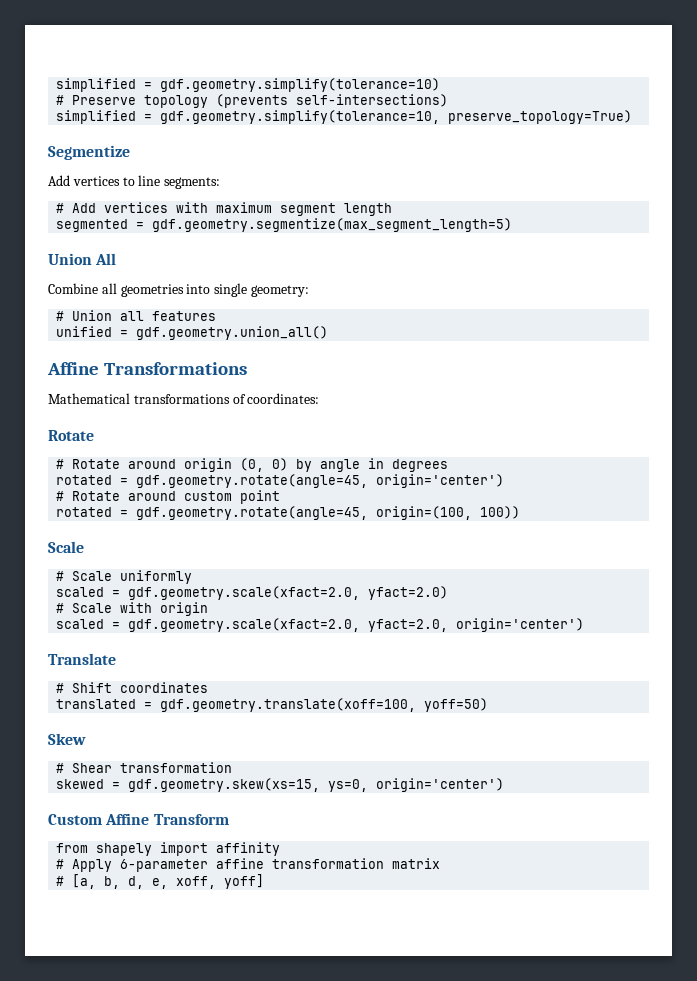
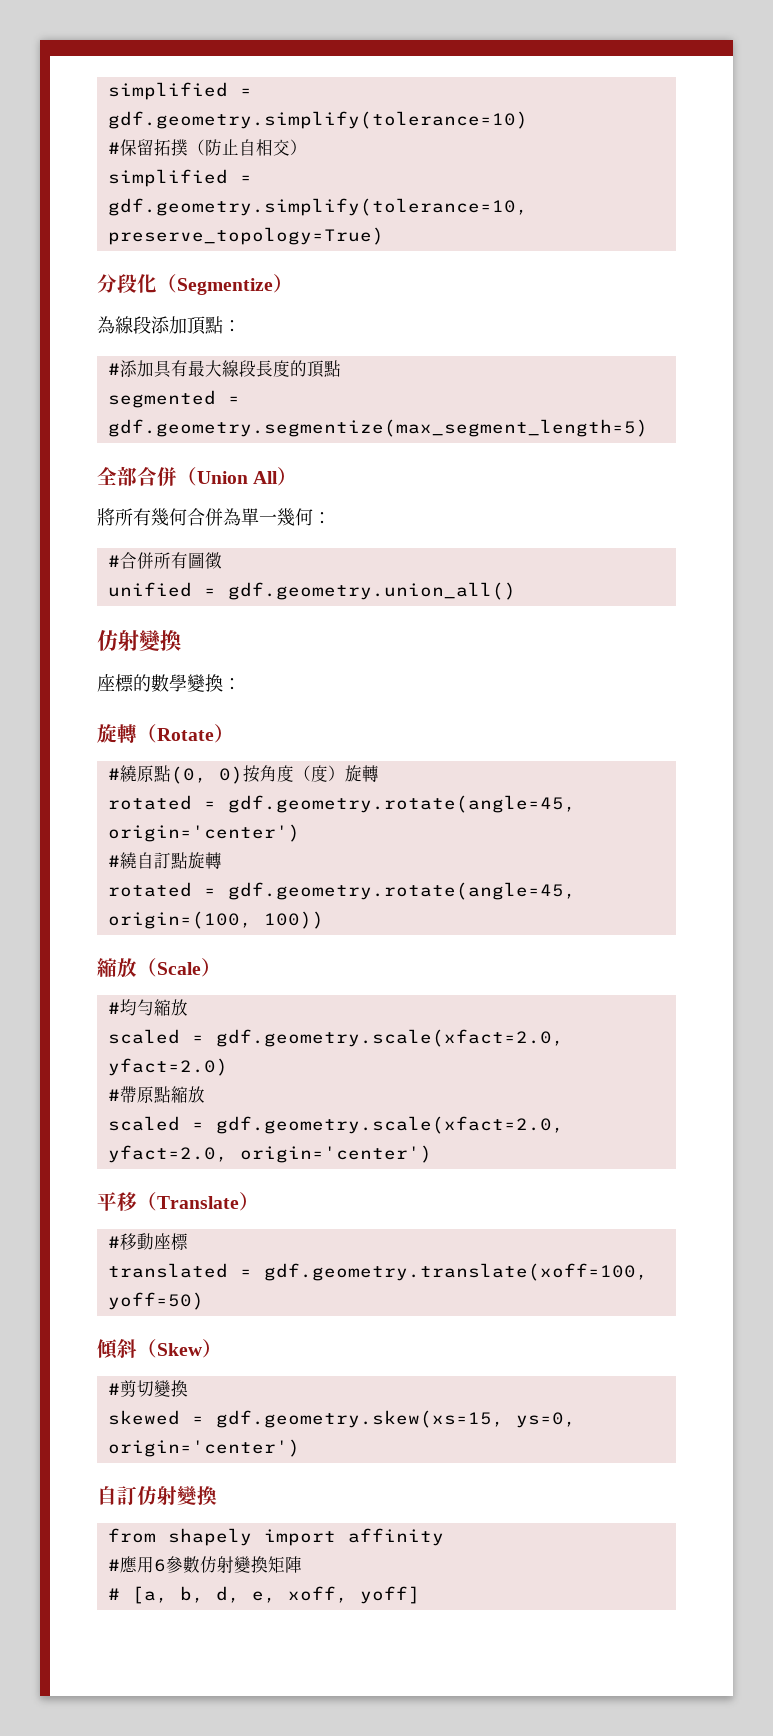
[72,94,449,108] Preserve topology (prevents self-intersections) -> [119,139,307,156] 保留拓撲（防止自相交）
(633, 117) none -> [97,274,177,293] 分段化（
[48,175,221,189] [56,202,393,216] // Add vertices to line segments: // # Add vertices with maximum segment length -> [273,274,293,293] [97,316,241,335] [107,360,341,378] ） // 為線段添加頂點： // #添加具有最大線段長度的頂點
(513, 225) none -> [97,466,197,486] 全部合併（
[48,283,309,297] [56,310,217,321] [56,326,329,340] [47,362,248,375] [48,393,320,404] [48,430,94,441] [56,458,449,472] // Combine all geometries into single geometry: // # Union all features // unified = gdf.geometry.union_all() // Affine Transformations // Mathematical transformations of coordinates: // Rotate // # Rotate around origin (0, 0) by angle in degrees -> [277,467,298,486] [97,508,331,526] [107,552,222,569] [107,582,516,600] [97,630,181,651] [97,674,241,692] [97,724,234,743] [107,765,379,784] ） // 將所有幾何合併為單一幾何： // #合併所有圖徵 // unified = gdf.geometry.union_all() // 仿射變換 // 座標的數學變換： // 旋轉（Rotate） // #繞原點(0, 0)按角度（度）旋轉
[72,490,281,504] Rotate around custom point -> [119,852,222,869] 繞自訂點旋轉
[48,541,84,553] [56,570,193,584] Scale // # Scale uniformly -> [97,958,221,978] [107,999,188,1016] 縮放（Scale） // #均勻縮放
[72,602,209,616] Scale with origin -> [119,1086,205,1103] 帶原點縮放
(585, 625) none -> [97,1192,157,1211] 平移（
[56,682,209,693] // # Shift coordinates -> [239,1192,259,1211] [107,1233,188,1250] ） // #移動座標
(489, 705) none -> [97,1339,157,1359] 傾斜（
[56,762,233,773] // # Shear transformation -> [202,1339,222,1358] [107,1380,188,1397] ） // #剪切變換
[48,813,229,825] Custom Affine Transform -> [97,1486,217,1505] 自訂仿射變換
[72,858,441,872] Apply 6-parameter affine transformation matrix -> [119,1556,302,1573] 應用6參數仿射變換矩陣

